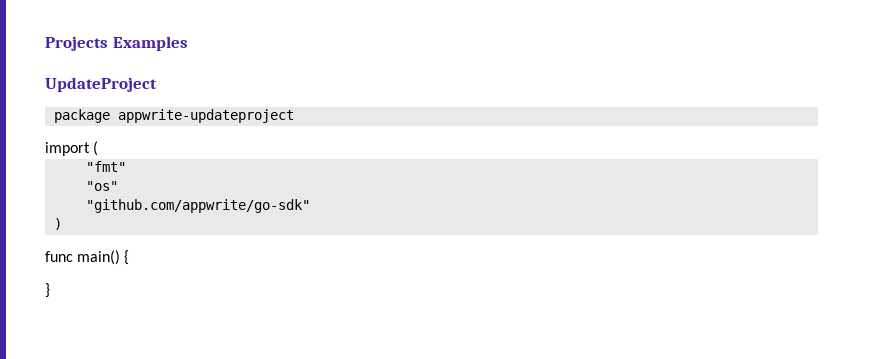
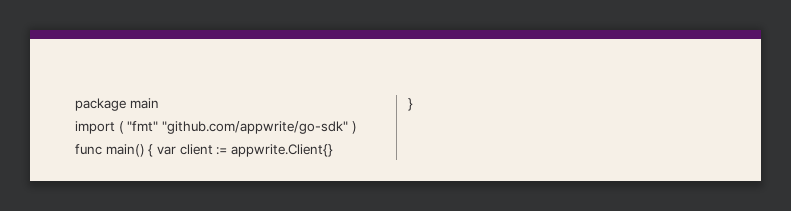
[45,36,188,51] [45,77,157,92] [54,109,295,123] Projects Examples // UpdateProject // package appwrite-updateproject -> [75,98,159,111] package main
(99, 148) // -> (124, 127) none
[86,181,119,191] // "os" // -> (159, 126) none
(311, 206) // -> (348, 127) none
(130, 257) none -> [156,144,333,157] var client := appwrite.Client{}

